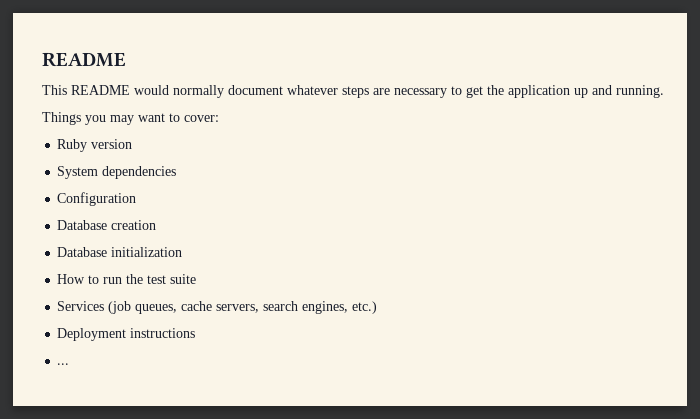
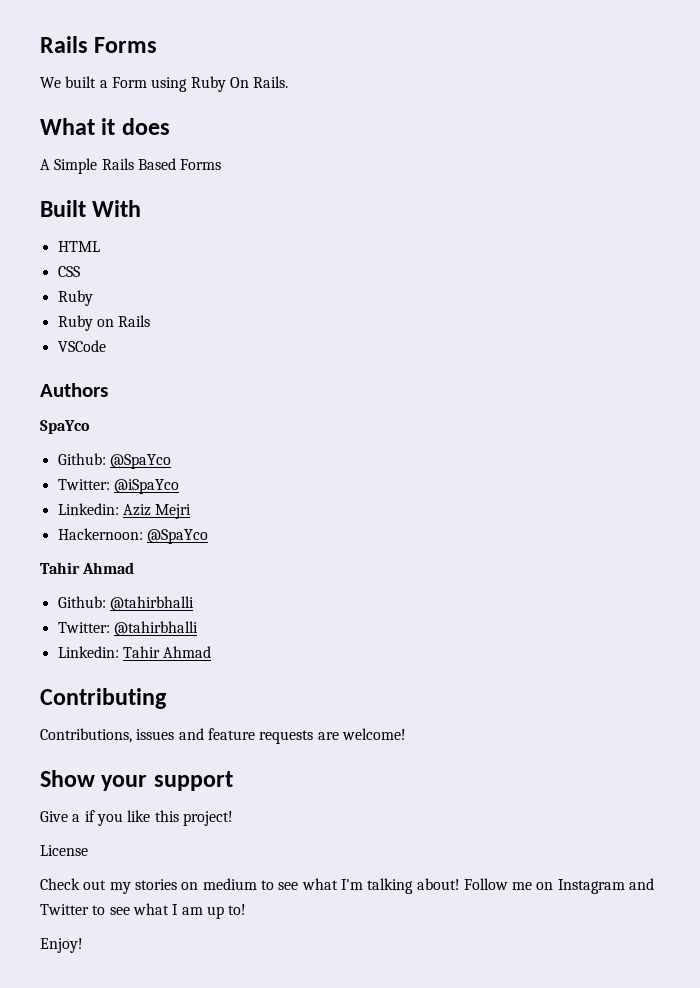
[42,52,126,67] [42,85,664,98] [42,112,219,125] [57,139,133,152] [57,166,177,179] [57,192,137,206] [57,220,157,230] [57,247,183,257] [57,274,197,284] [57,301,378,314] [57,328,196,341] [57,363,70,365] README // This README would normally document whatever steps are necessary to get the application up and running. // Things you may want to cover: // Ruby version // System dependencies // Configuration // Database creation // Database initialization // How to run the test suite // Services (job queues, cache servers, search engines, etc.) // Deployment instructions // ... -> [40,36,158,53] [40,76,289,92] [40,118,170,135] [40,158,222,174] [40,200,142,217] [57,241,100,252] [57,266,80,277] [57,290,93,306] [57,315,151,331] [57,340,106,352] [40,383,108,397] [40,420,90,434] [57,453,171,469] [57,479,179,494] [57,503,192,519] [57,528,208,544] [40,562,135,574] [57,596,194,611] [57,621,198,636] [57,646,212,658] [40,688,167,709] [40,728,406,744] [40,770,233,791] [40,810,233,826] [40,845,88,856] [40,878,655,894] [40,903,247,919] [40,938,83,953] Rails Forms // We built a Form using Ruby On Rails. // What it does // A Simple Rails Based Forms // Built With // HTML // CSS // Ruby // Ruby on Rails // VSCode // Authors // SpaYco // Github: @SpaYco // Twitter: @iSpaYco // Linkedin: Aziz Mejri // Hackernoon: @SpaYco // Tahir Ahmad // Github: @tahirbhalli // Twitter: @tahirbhalli // Linkedin: Tahir Ahmad // Contributing // Contributions, issues and feature requests are welcome! // Show your support // Give a if you like this project! // License // Check out my stories on medium to see what I'm talking about! Follow me on Instagram and Twitter to see what I am up to! // Enjoy!

